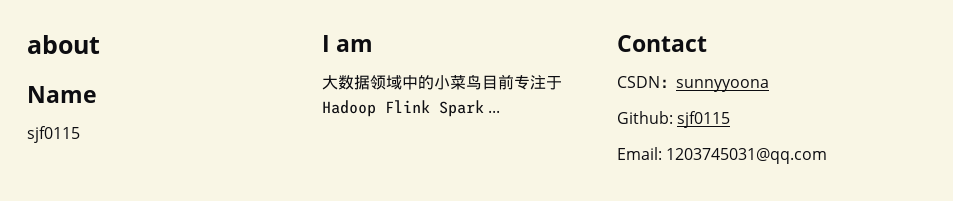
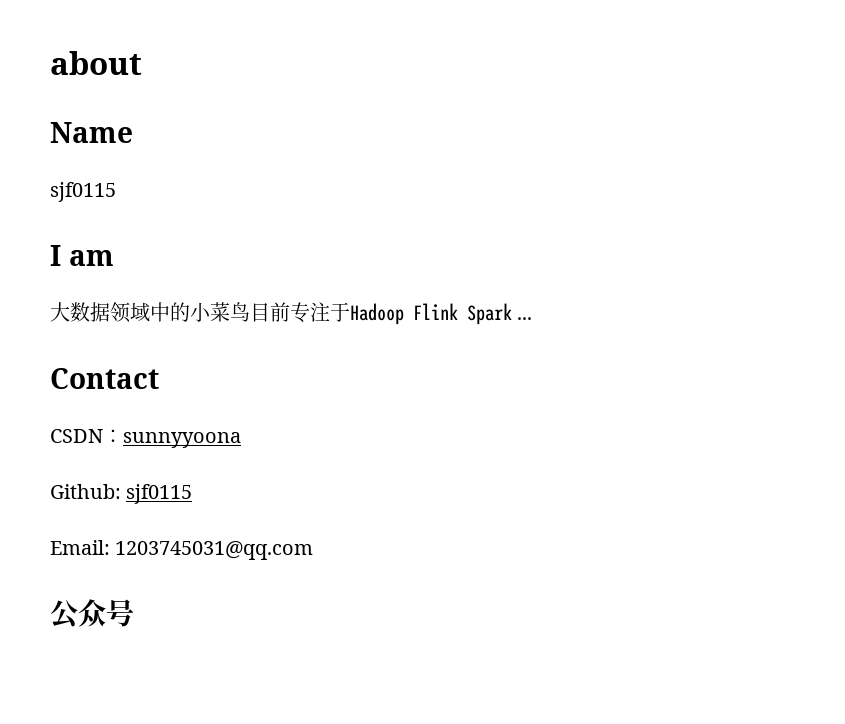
(828, 156) none -> [50,599,134,629] // 公众号

